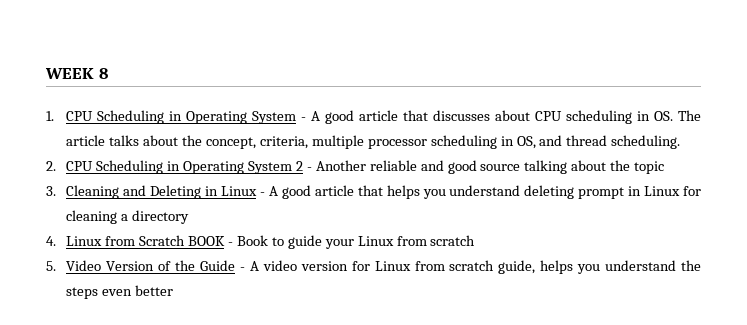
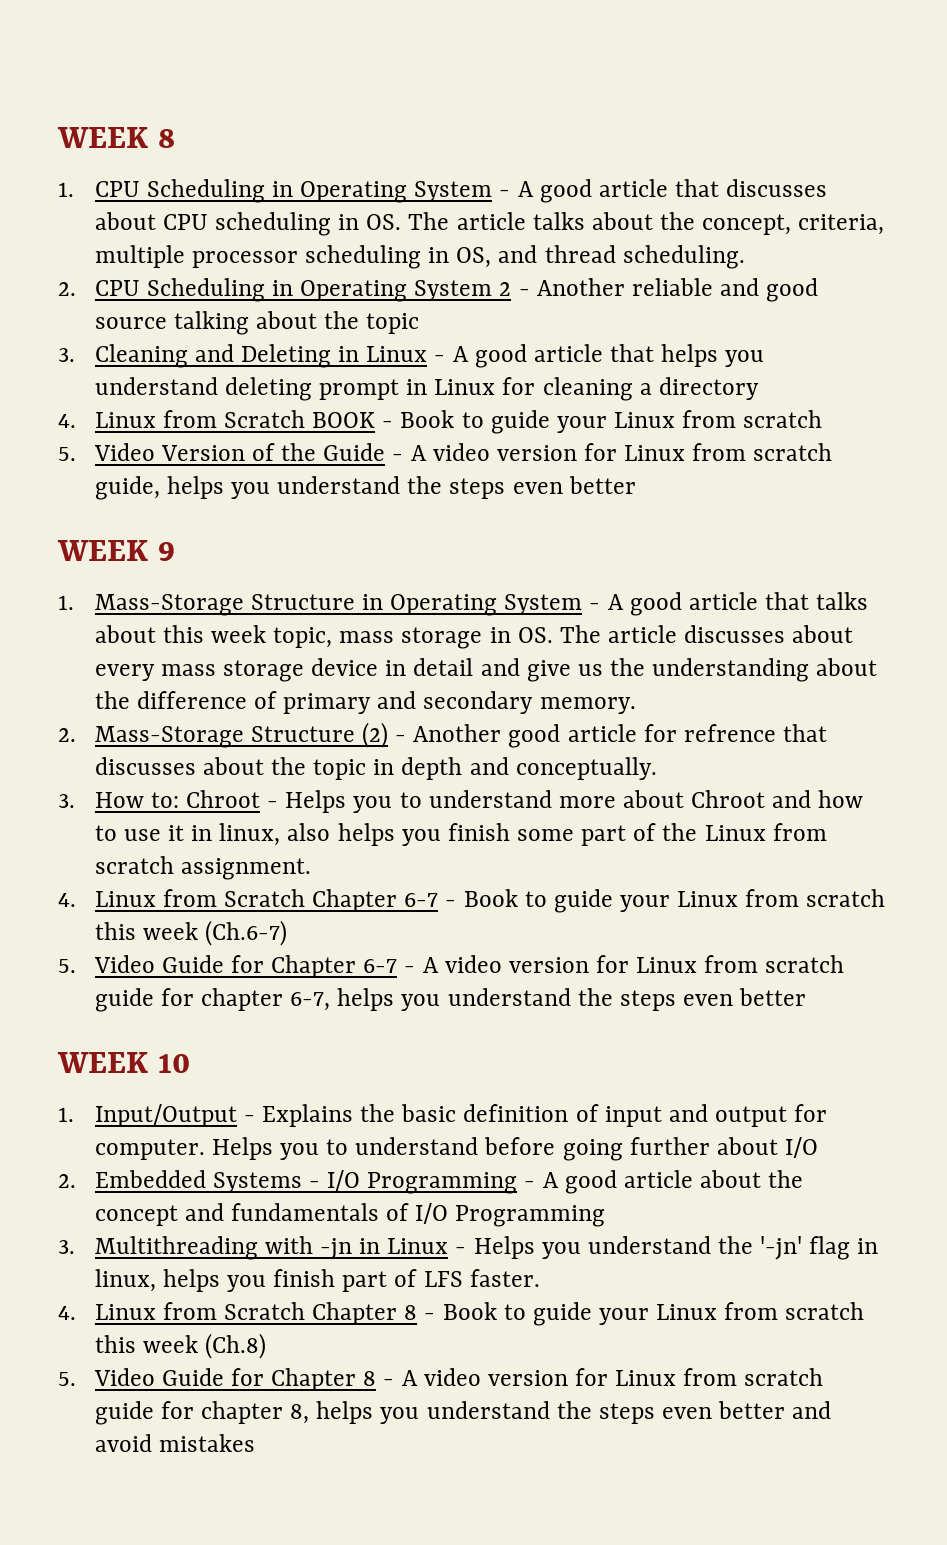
(174, 290) none -> [57,540,175,561] [58,592,869,616] [94,625,854,649] [94,658,878,682] [94,691,636,714] [58,722,828,748] [94,757,657,780] [58,790,864,813] [94,823,827,846] [94,856,311,880] [58,889,886,913] [94,920,287,946] [58,955,845,978] [94,988,807,1012] [57,1052,190,1073] [58,1104,828,1127] [94,1137,819,1161] [58,1170,804,1194] [94,1203,606,1227] [58,1236,879,1260] [94,1269,540,1292] [58,1302,865,1326] [94,1333,266,1359] [58,1368,824,1391] [94,1401,832,1425] [94,1434,255,1452] // WEEK 9 // 1. Mass-Storage Structure in Operating System - A good article that talks about this week topic, mass storage in OS. The article discusses about every mass storage device in detail and give us the understanding about the difference of primary and secondary memory. // 2. Mass-Storage Structure (2) - Another good article for refrence that discusses about the topic in depth and conceptually. // 3. How to: Chroot - Helps you to understand more about Chroot and how to use it in linux, also helps you finish some part of the Linux from scratch assignment. // 4. Linux from Scratch Chapter 6-7 - Book to guide your Linux from scratch this week (Ch.6-7) // 5. Video Guide for Chapter 6-7 - A video version for Linux from scratch guide for chapter 6-7, helps you understand the steps even better // WEEK 10 // 1. Input/Output - Explains the basic definition of input and output for computer. Helps you to understand before going further about I/O // 2. Embedded Systems - I/O Programming - A good article about the concept and fundamentals of I/O Programming // 3. Multithreading with -jn in Linux - Helps you understand the '-jn' flag in linux, helps you finish part of LFS faster. // 4. Linux from Scratch Chapter 8 - Book to guide your Linux from scratch this week (Ch.8) // 5. Video Guide for Chapter 8 - A video version for Linux from scratch guide for chapter 8, helps you understand the steps even better and avoid mistakes

